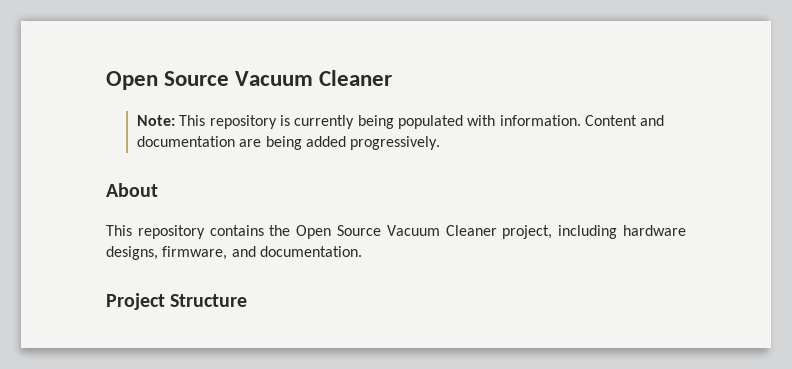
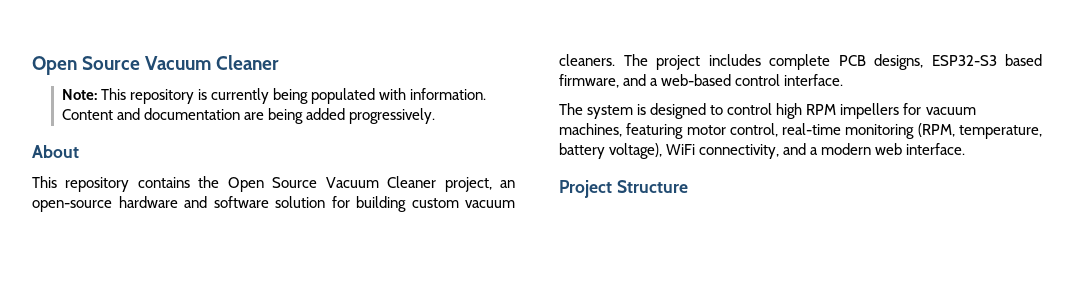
[558,225,686,239] [106,246,362,260] including hardware designs, firmware, and documentation. -> [500,180,516,188] [32,196,515,212] [559,54,1042,70] [559,74,844,88] [559,103,976,119] [559,123,1042,139] [559,143,966,159] an open-source hardware and software solution for building custom vacuum cleaners. The project includes complete PCB designs, ESP32-S3 based firmware, and a web-based control interface. // The system is designed to control high RPM impellers for vacuum machines, featuring motor control, real-time monitoring (RPM, temperature, battery voltage), WiFi connectivity, and a modern web interface.

